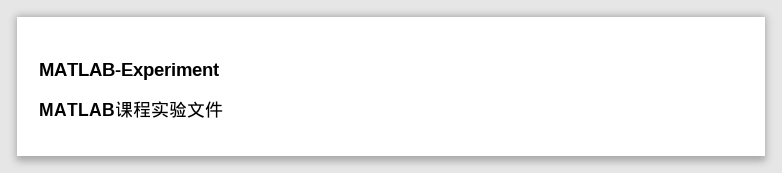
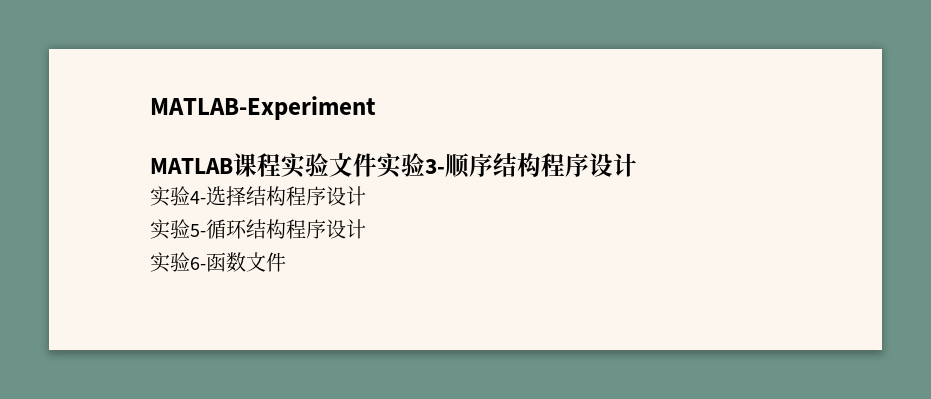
(223, 109) none -> [377,153,637,178] [150,186,366,207] [150,219,366,240] [150,252,286,273] 实验3-顺序结构程序设计 // 实验4-选择结构程序设计 // 实验5-循环结构程序设计 // 实验6-函数文件

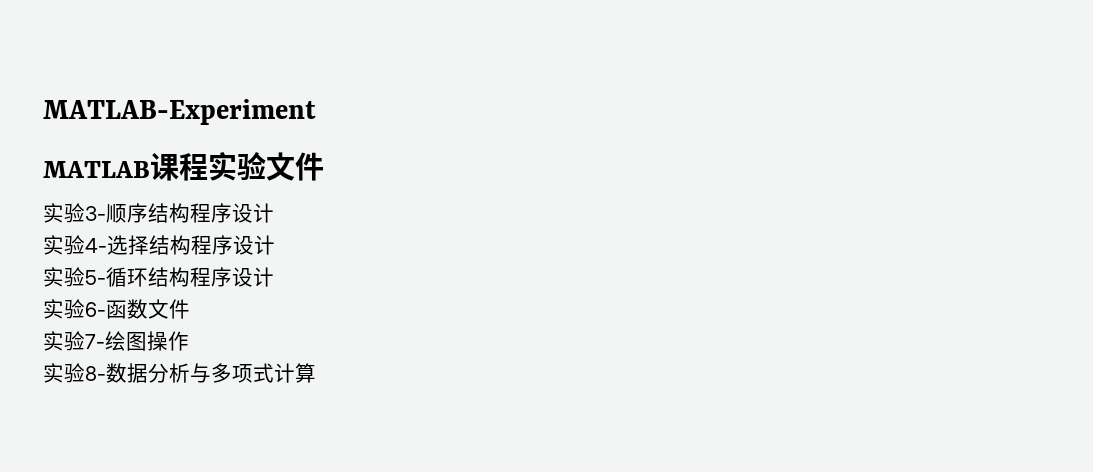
(377, 165) none -> (324, 166) //
(286, 262) none -> [43,331,189,351] [43,363,316,383] // 实验7-绘图操作 // 实验8-数据分析与多项式计算

